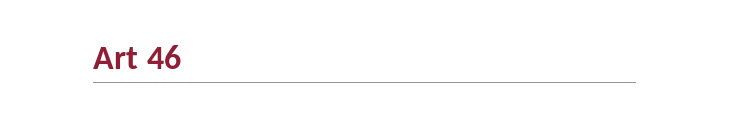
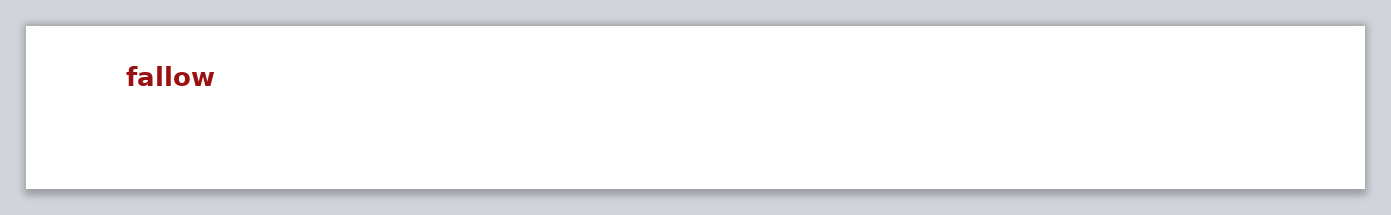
[93,45,182,69] Art 46 -> [126,66,215,86] fallow

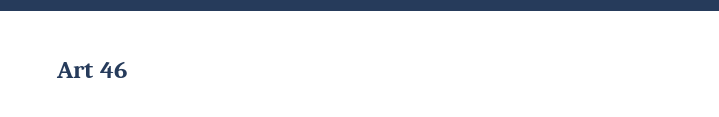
[126,66,215,86] fallow -> [56,61,127,78] Art 46

